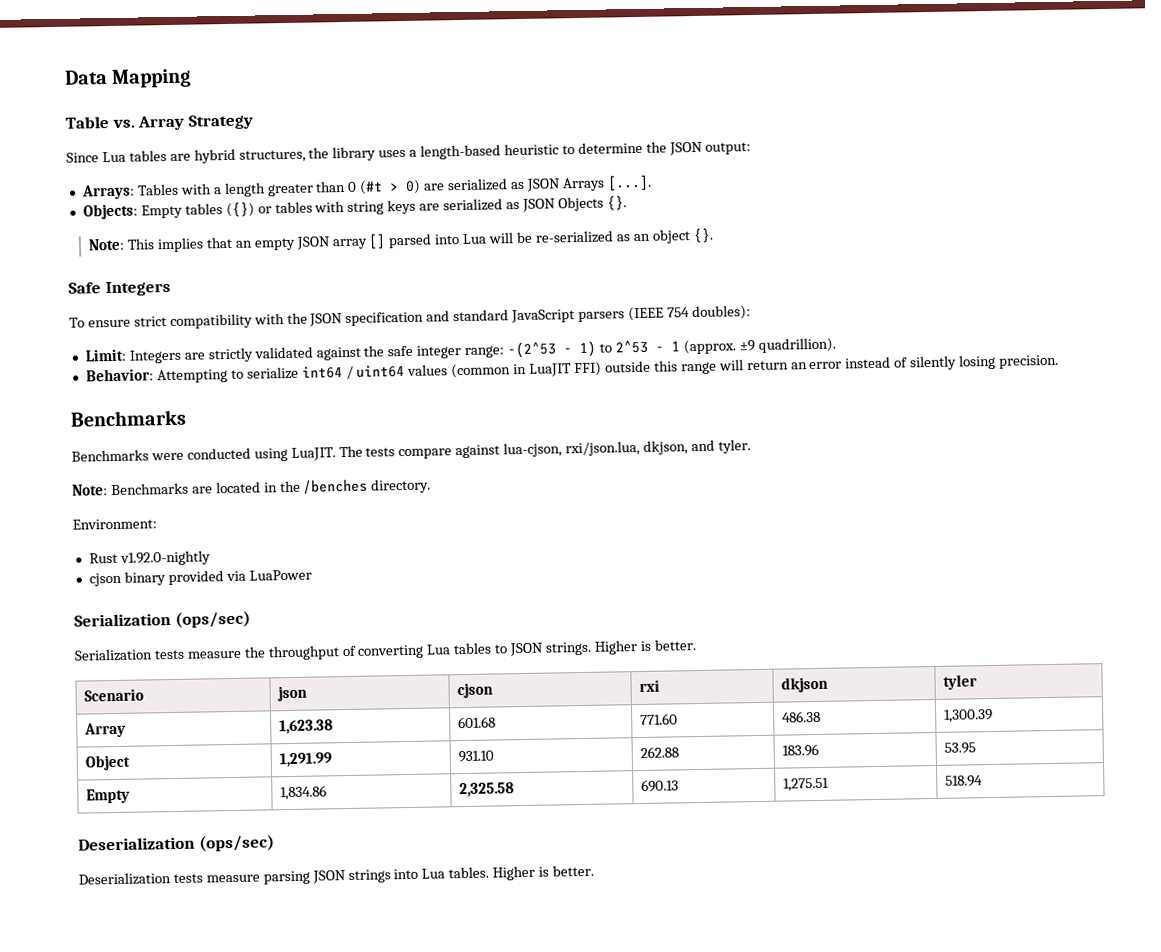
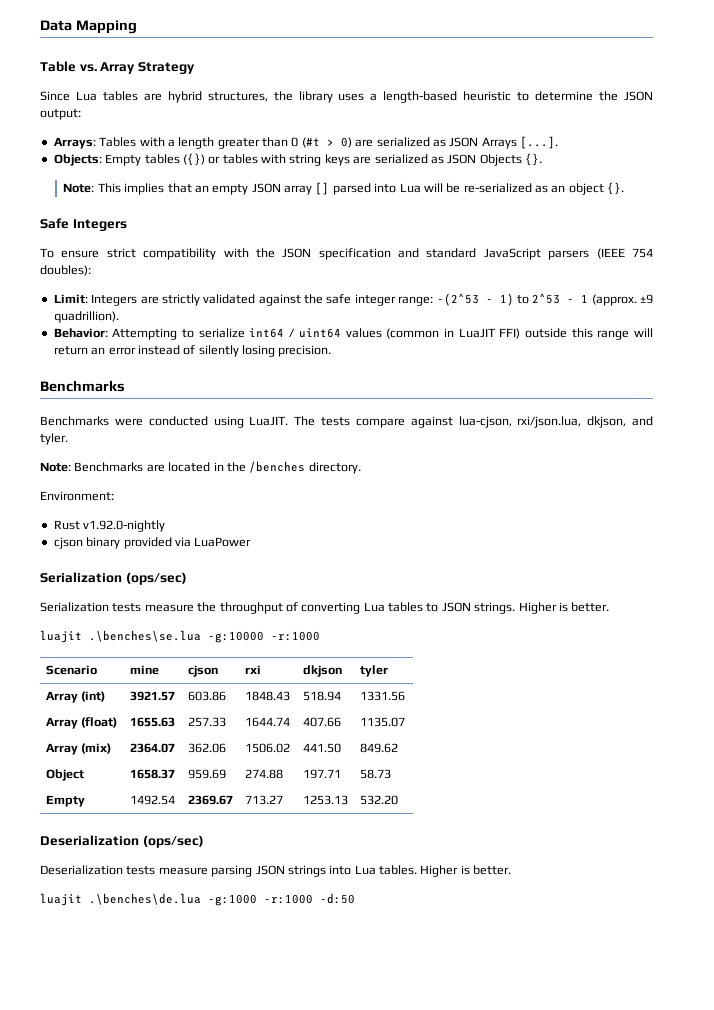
(696, 645) none -> [40,630,320,643] // luajit .\benches\se.lua -g:10000 -r:1000
[276,685,307,702] json -> [129,665,159,675] mine
[278,719,333,735] [457,716,496,729] [639,713,678,726] [781,710,821,723] [943,708,993,723] [84,754,130,771] [278,752,332,768] [457,750,494,763] [639,746,679,759] [781,743,819,757] [943,742,976,754] [85,788,130,804] [279,785,327,801] [458,782,514,798] [640,779,679,793] [782,777,829,792] [944,775,983,787] | 1,623.38 | 601.68 | 771.60 | 486.38 | 1,300.39 // Object | 1,291.99 | 931.10 | 262.88 | 183.96 | 53.95 // Empty | 1,834.86 | 2,325.58 | 690.13 | 1,275.51 | 518.94 -> [81,691,106,702] [129,691,175,701] [187,691,226,701] [244,691,290,701] [302,691,341,701] [359,691,405,701] [45,717,118,729] [129,717,175,727] [187,717,226,727] [244,717,290,727] [302,717,341,727] [359,717,405,727] [45,743,112,755] [129,743,175,753] [187,743,226,753] [244,743,290,753] [302,743,341,753] [359,743,398,753] [45,769,84,781] [129,769,175,779] [187,769,226,779] [244,769,283,779] [302,769,341,779] [359,769,391,779] [45,795,85,807] [129,795,175,805] [187,795,233,805] [244,795,283,805] [302,795,348,805] [359,795,398,805] (int) | 3921.57 | 603.86 | 1848.43 | 518.94 | 1331.56 // Array (float) | 1655.63 | 257.33 | 1644.74 | 407.66 | 1135.07 // Array (mix) | 2364.07 | 362.06 | 1506.02 | 441.50 | 849.62 // Object | 1658.37 | 959.69 | 274.88 | 197.71 | 58.73 // Empty | 1492.54 | 2369.67 | 713.27 | 1253.13 | 532.20
(595, 870) none -> [40,893,355,906] // luajit .\benches\de.lua -g:1000 -r:1000 -d:50

